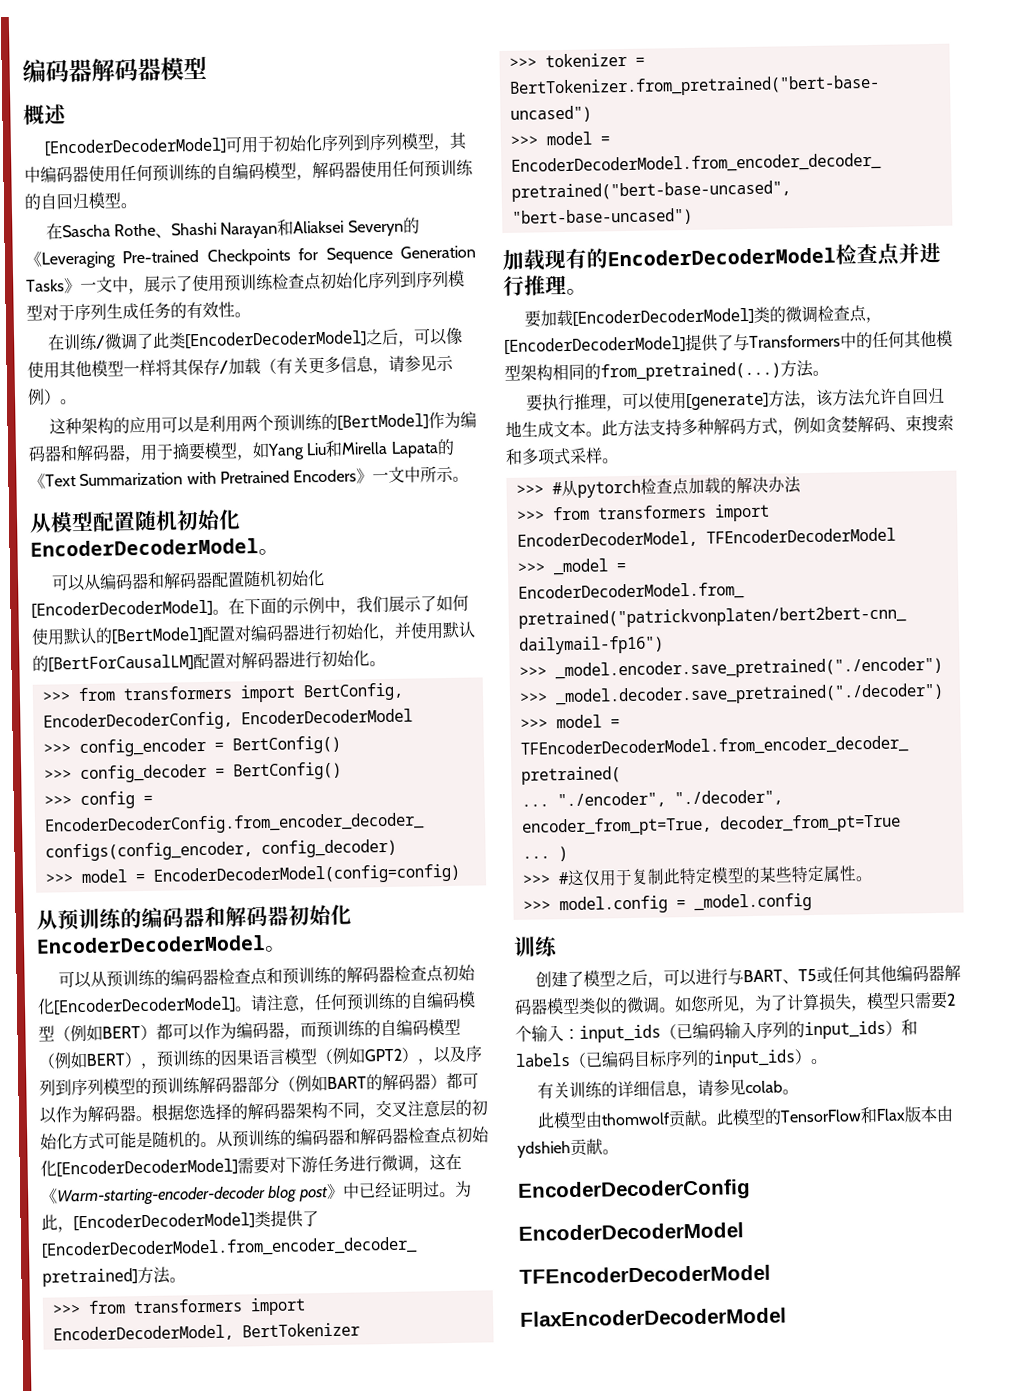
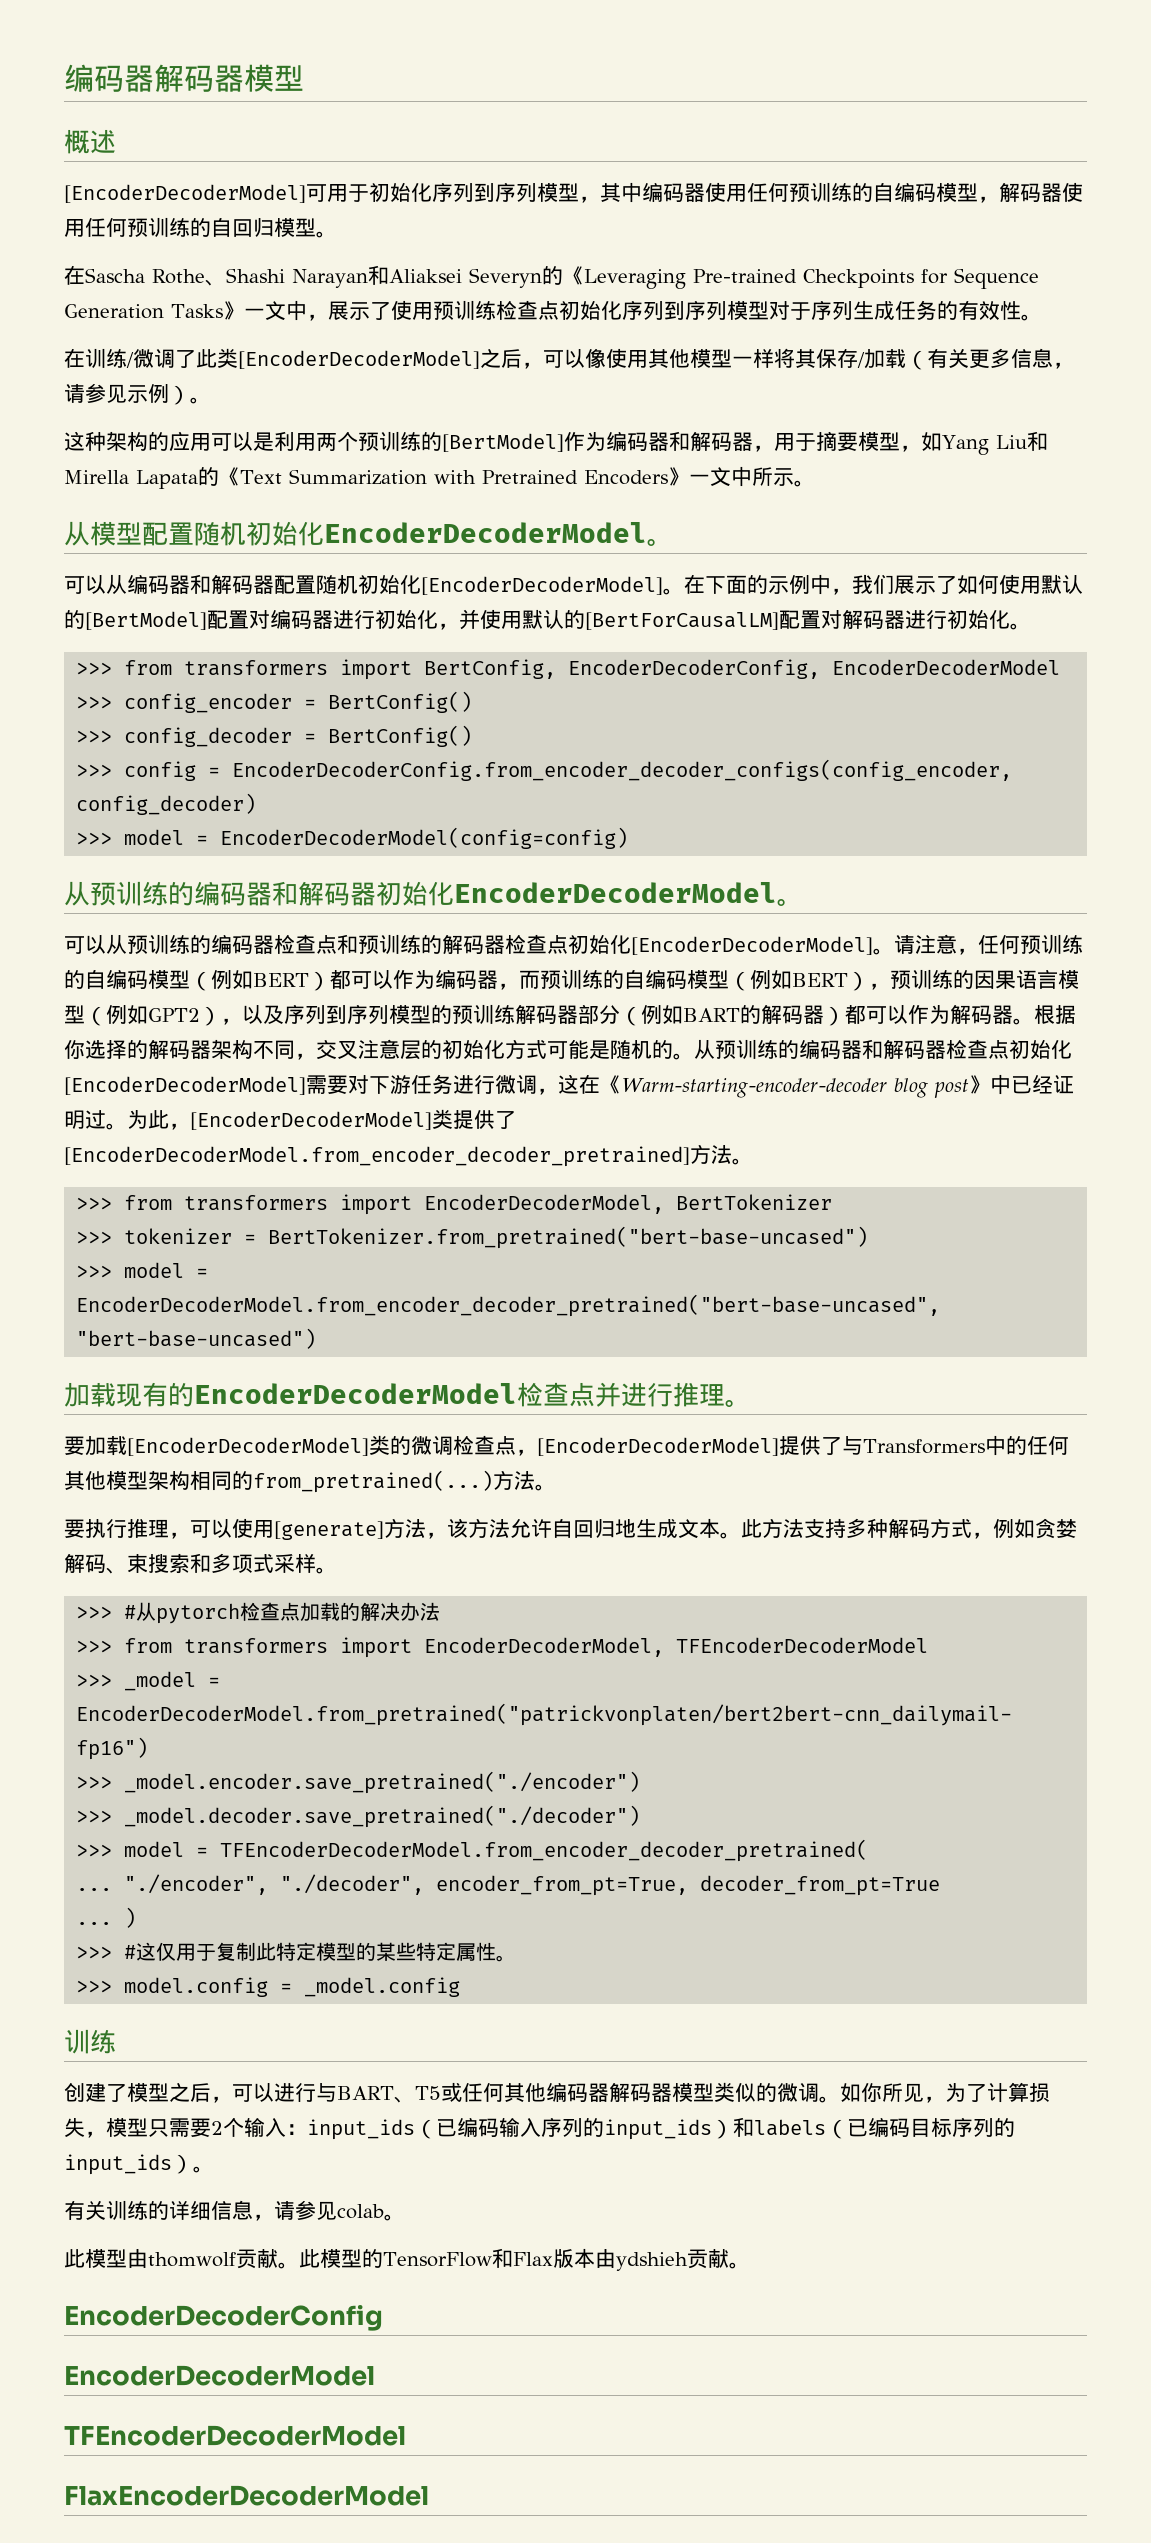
[183,1104,201,1120] 您 -> [64,1040,85,1059] 你
[690,995,709,1012] 您 -> [861,2083,882,2102] 你

